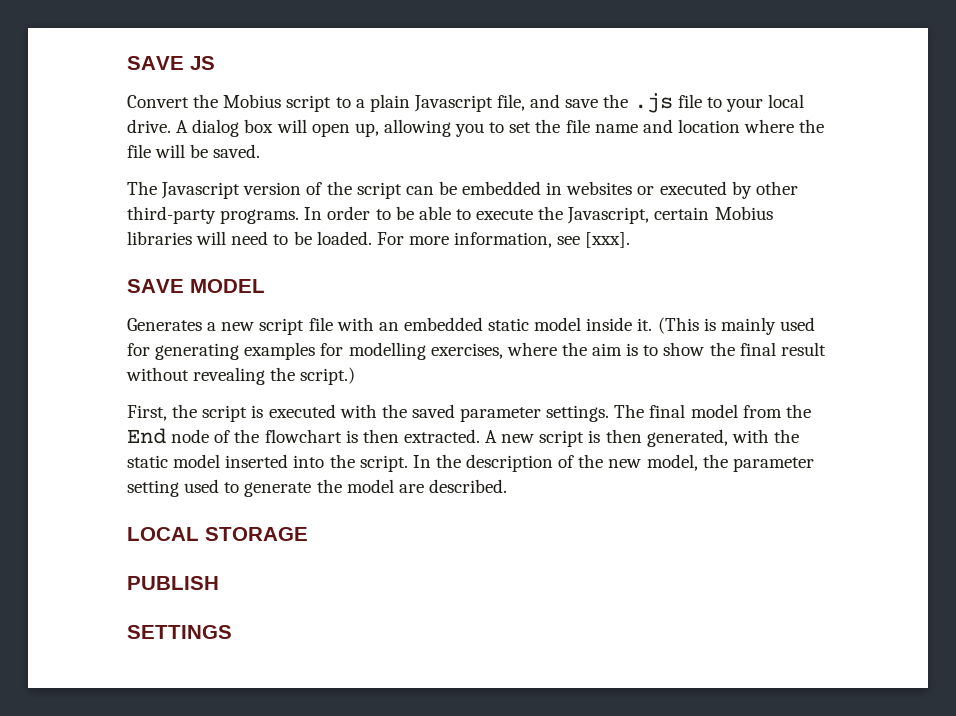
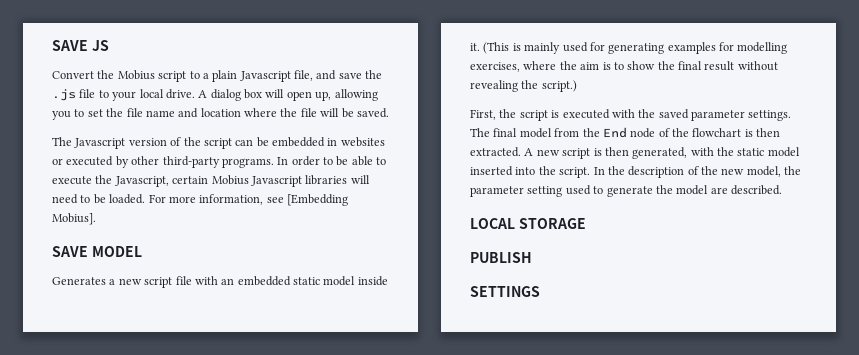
(773, 213) none -> [250,176,302,187] Javascript
[585,232,631,248] [xxx]. -> [287,194,348,206] [52,213,96,225] [Embedding Mobius].

